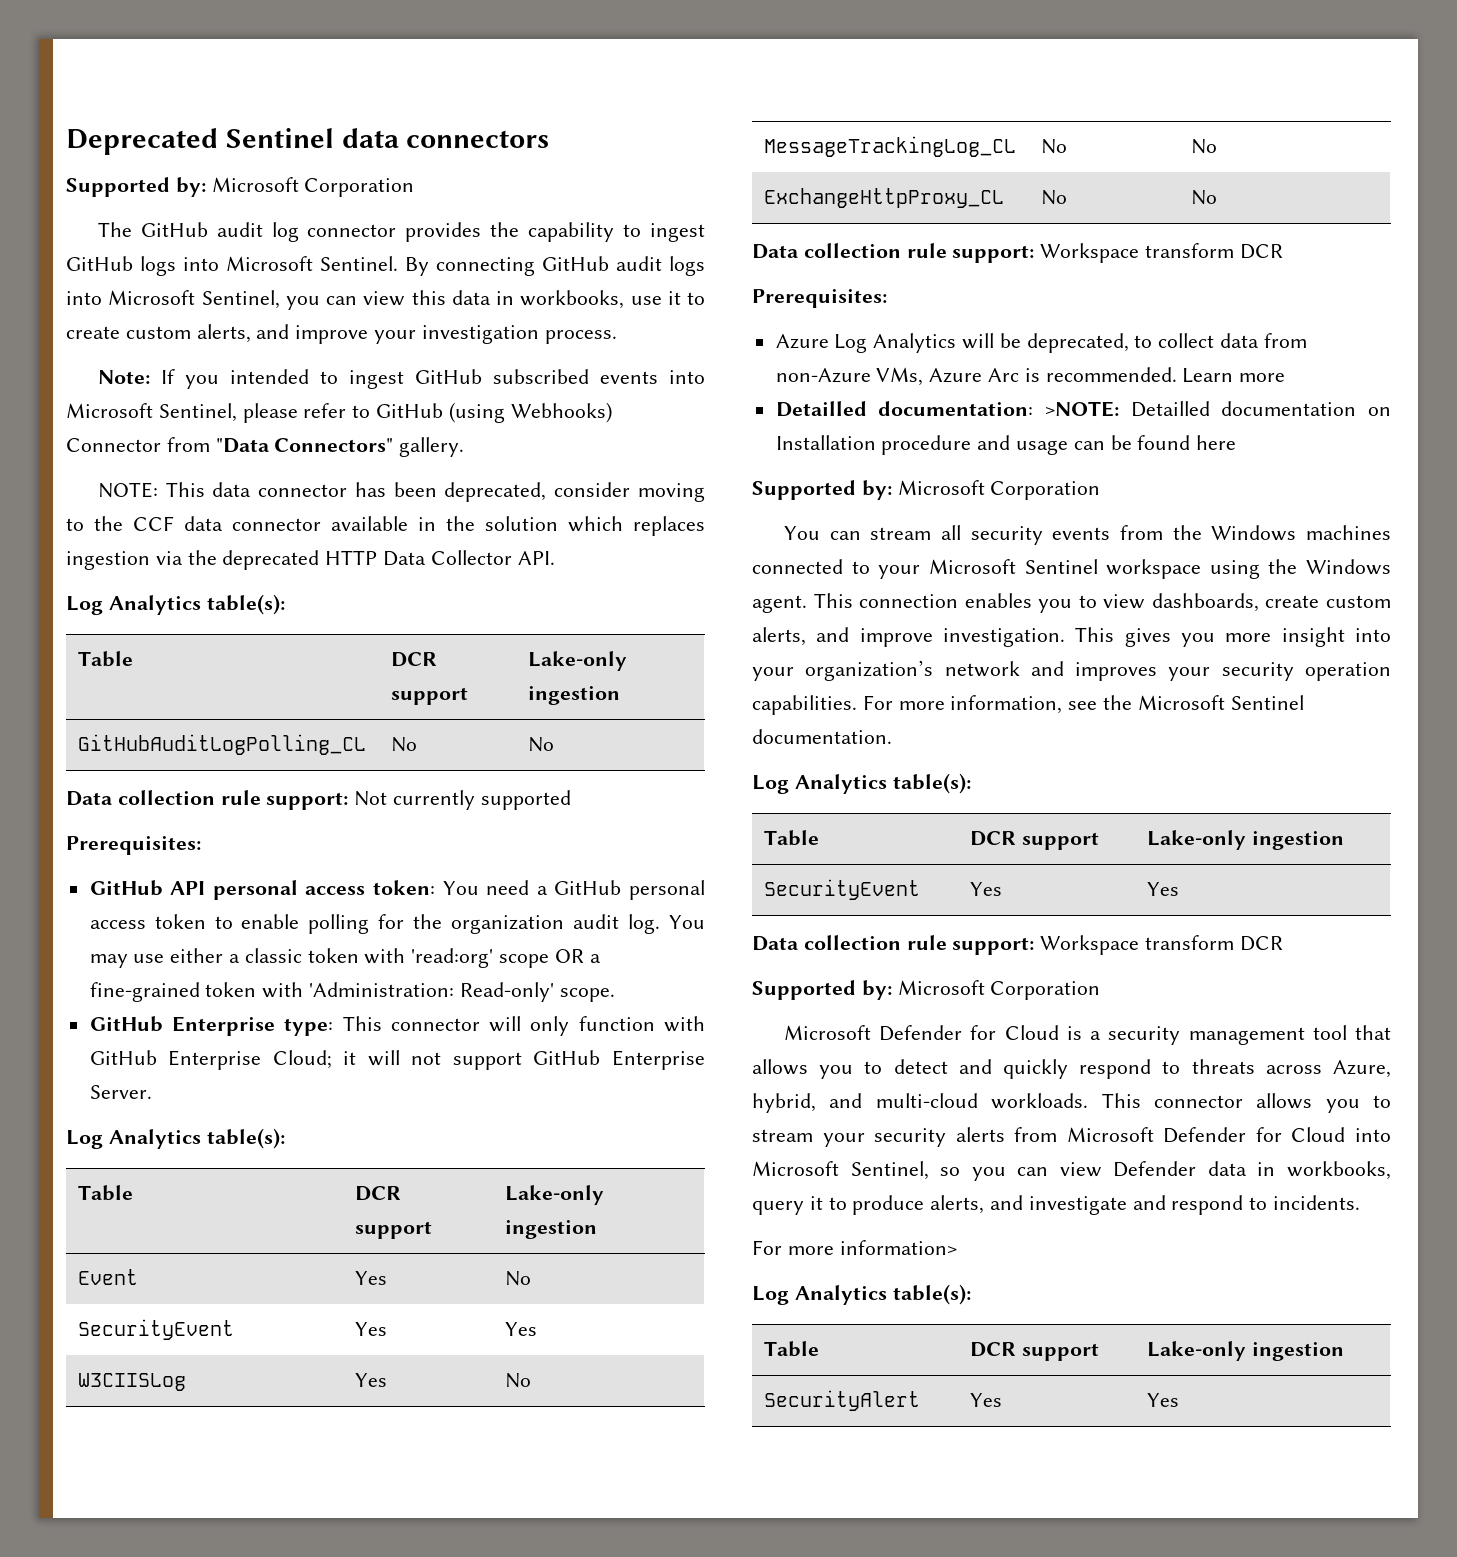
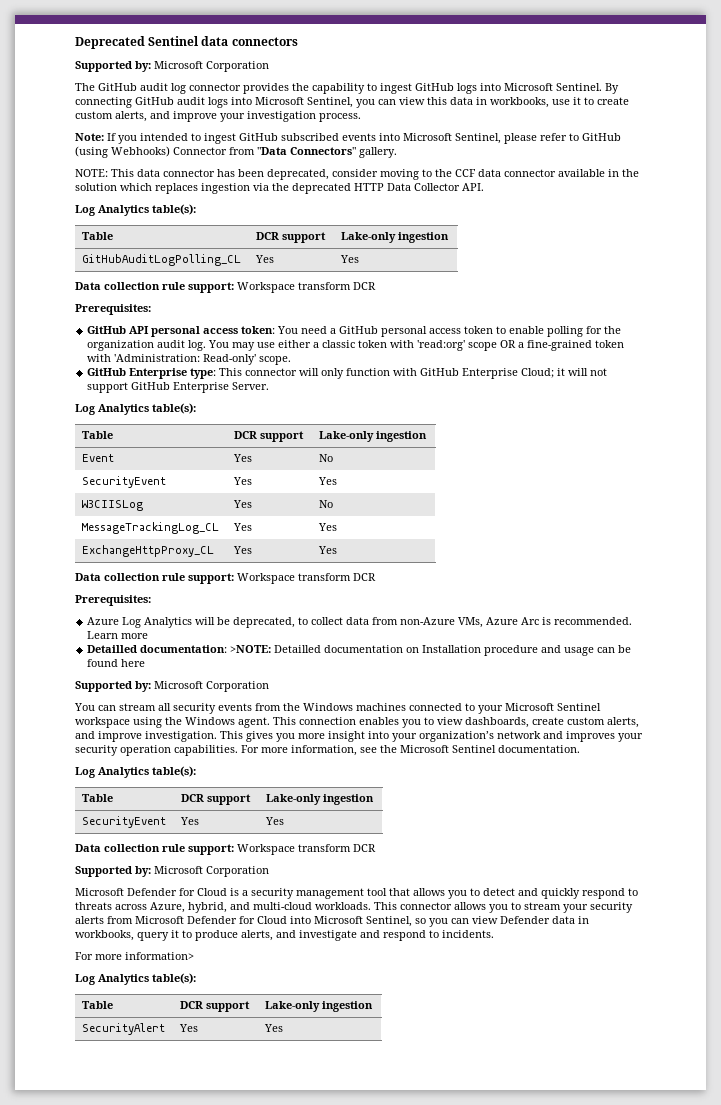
[391,737,418,752] [528,737,555,752] [66,790,571,810] No | No // Data collection rule support: Not currently supported -> [255,255,275,263] [340,255,360,263] [75,282,376,293] Yes | Yes // Data collection rule support: Workspace transform DCR
[1041,139,1068,154] [1191,139,1218,154] No | No -> [233,523,253,531] [318,523,338,531] Yes | Yes
[1041,190,1068,205] [1191,190,1218,205] No | No -> [233,546,253,554] [318,546,338,554] Yes | Yes

